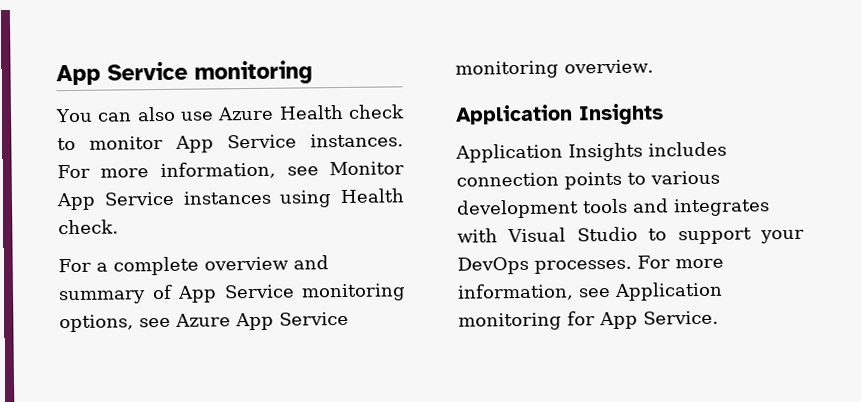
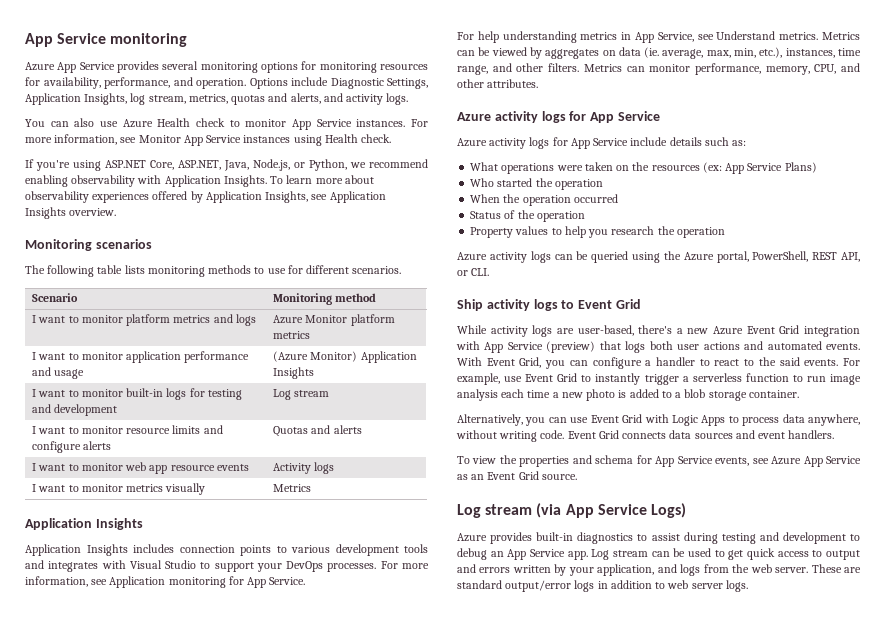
[56,60,313,86] App Service monitoring -> [25,33,188,47] [25,61,428,73] [25,77,428,89] [25,93,409,105] App Service monitoring // Azure App Service provides several monitoring options for monitoring resources for availability, performance, and operation. Options include Diagnostic Settings, Application Insights, log stream, metrics, quotas and alerts, and activity logs.
[58,255,329,276] [58,283,406,305] [59,311,349,333] [455,59,654,79] For a complete overview and summary of App Service monitoring options, see Azure App Service monitoring overview. -> [25,159,428,171] [25,175,374,187] [25,191,386,203] [25,207,117,219] [25,239,152,251] [25,265,402,277] [32,293,79,302] [273,293,377,305] [32,314,256,326] [273,314,395,326] [273,331,311,339] [32,351,250,363] [32,367,85,379] [273,351,417,363] [273,367,315,379] [32,388,242,400] [32,404,118,416] [273,389,330,400] [32,425,223,434] [32,441,112,453] [273,425,362,437] [32,462,249,474] [273,462,335,474] [32,483,206,495] [273,484,312,492] If you're using ASP.NET Core, ASP.NET, Java, Node.js, or Python, we recommend enabling observability with Application Insights. To learn more about observability experiences offered by Application Insights, see Application Insights overview. // Monitoring scenarios // The following table lists monitoring methods to use for different scenarios. // Scenario | Monitoring method // I want to monitor platform metrics and logs | Azure Monitor platform metrics // I want to monitor application performance and usage | (Azure Monitor) Application Insights // I want to monitor built-in logs for testing and development | Log stream // I want to monitor resource limits and configure alerts | Quotas and alerts // I want to monitor web app resource events | Activity logs // I want to monitor metrics visually | Metrics
(719, 317) none -> [457,31,860,43] [457,47,862,59] [457,63,860,75] [457,79,539,88] [457,111,660,123] [457,137,747,149] [470,162,817,174] [470,178,603,190] [470,194,618,206] [470,210,585,222] [470,226,725,238] [457,251,860,263] [457,268,490,276] [457,299,641,311] [457,325,860,337] [456,341,860,353] [457,357,860,369] [457,373,861,385] [457,389,799,401] [457,414,860,426] [456,430,835,442] [457,455,861,467] [457,471,577,480] [457,503,686,518] [457,532,860,544] [457,548,860,560] [457,564,861,576] [457,580,748,592] // For help understanding metrics in App Service, see Understand metrics. Metrics can be viewed by aggregates on data (ie. average, max, min, etc.), instances, time range, and other filters. Metrics can monitor performance, memory, CPU, and other attributes. // Azure activity logs for App Service // Azure activity logs for App Service include details such as: // What operations were taken on the resources (ex: App Service Plans) // Who started the operation // When the operation occurred // Status of the operation // Property values to help you research the operation // Azure activity logs can be queried using the Azure portal, PowerShell, REST API, or CLI. // Ship activity logs to Event Grid // While activity logs are user-based, there's a new Azure Event Grid integration with App Service (preview) that logs both user actions and automated events. With Event Grid, you can configure a handler to react to the said events. For example, use Event Grid to instantly trigger a serverless function to run image analysis each time a new photo is added to a blob storage container. // Alternatively, you can use Event Grid with Logic Apps to process data anywhere, without writing code. Event Grid connects data sources and event handlers. // To view the properties and schema for App Service events, see Azure App Service as an Event Grid source. // Log stream (via App Service Logs) // Azure provides built-in diagnostics to assist during testing and development to debug an App Service app. Log stream can be used to get quick access to output and errors written by your application, and logs from the web server. These are standard output/error logs in addition to web server logs.

